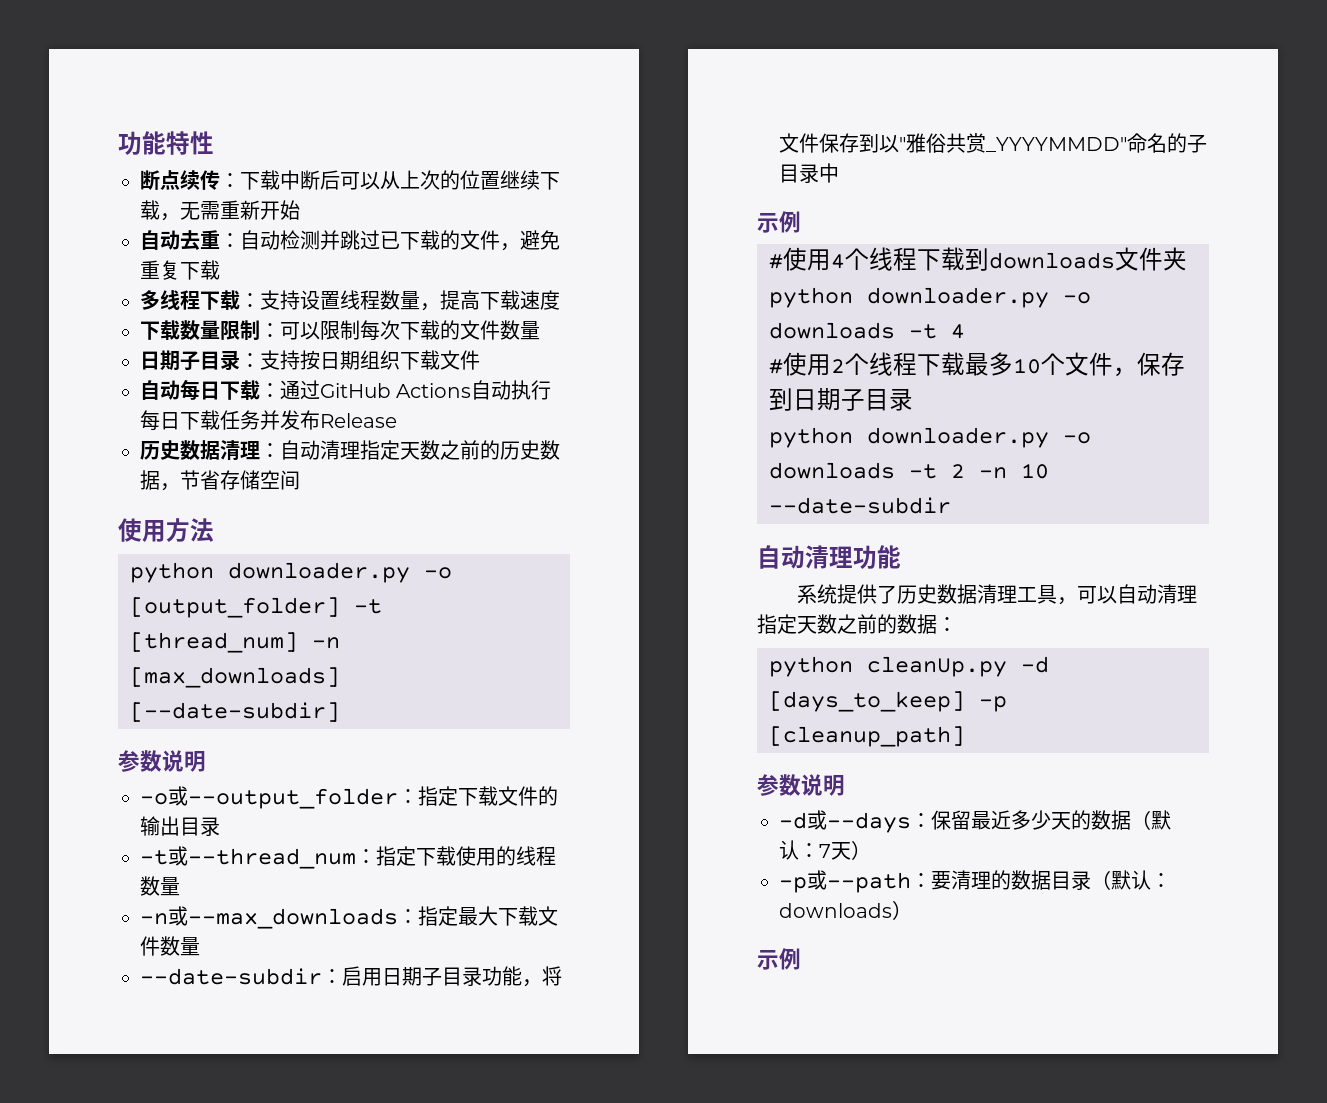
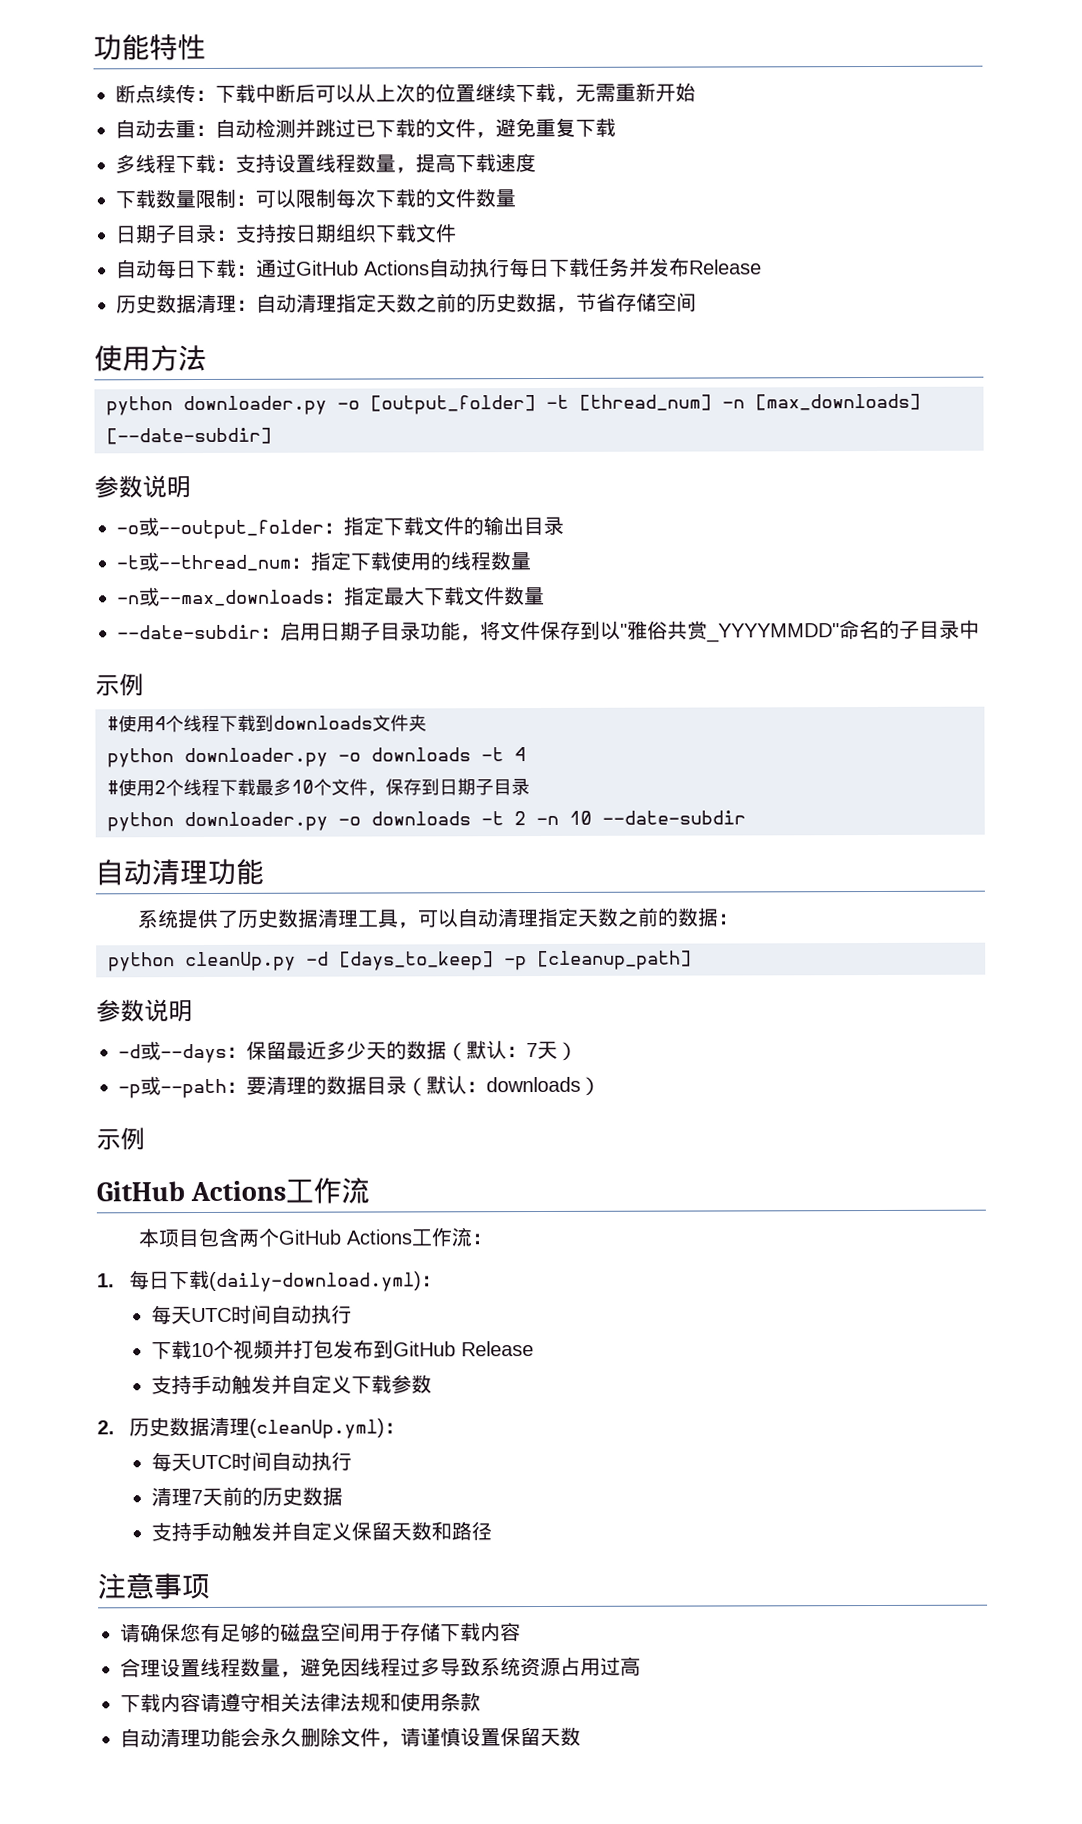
(801, 959) none -> [96,1177,371,1204] [137,1227,492,1248] [97,1269,442,1292] [150,1304,352,1325] [150,1339,534,1360] [150,1374,432,1395] [97,1416,405,1439] [150,1451,352,1472] [150,1486,343,1507] [150,1521,492,1542] [97,1573,211,1600] [120,1622,521,1643] [120,1656,641,1678] [120,1692,481,1713] [120,1726,581,1748] // GitHub Actions工作流 // 本项目包含两个GitHub Actions工作流： // 1.每日下载(daily-download.yml)： // 每天UTC时间自动执行 // 下载10个视频并打包发布到GitHub Release // 支持手动触发并自定义下载参数 // 2.历史数据清理(cleanUp.yml)： // 每天UTC时间自动执行 // 清理7天前的历史数据 // 支持手动触发并自定义保留天数和路径 // 注意事项 // 请确保您有足够的磁盘空间用于存储下载内容 // 合理设置线程数量，避免因线程过多导致系统资源占用过高 // 下载内容请遵守相关法律法规和使用条款 // 自动清理功能会永久删除文件，请谨慎设置保留天数

